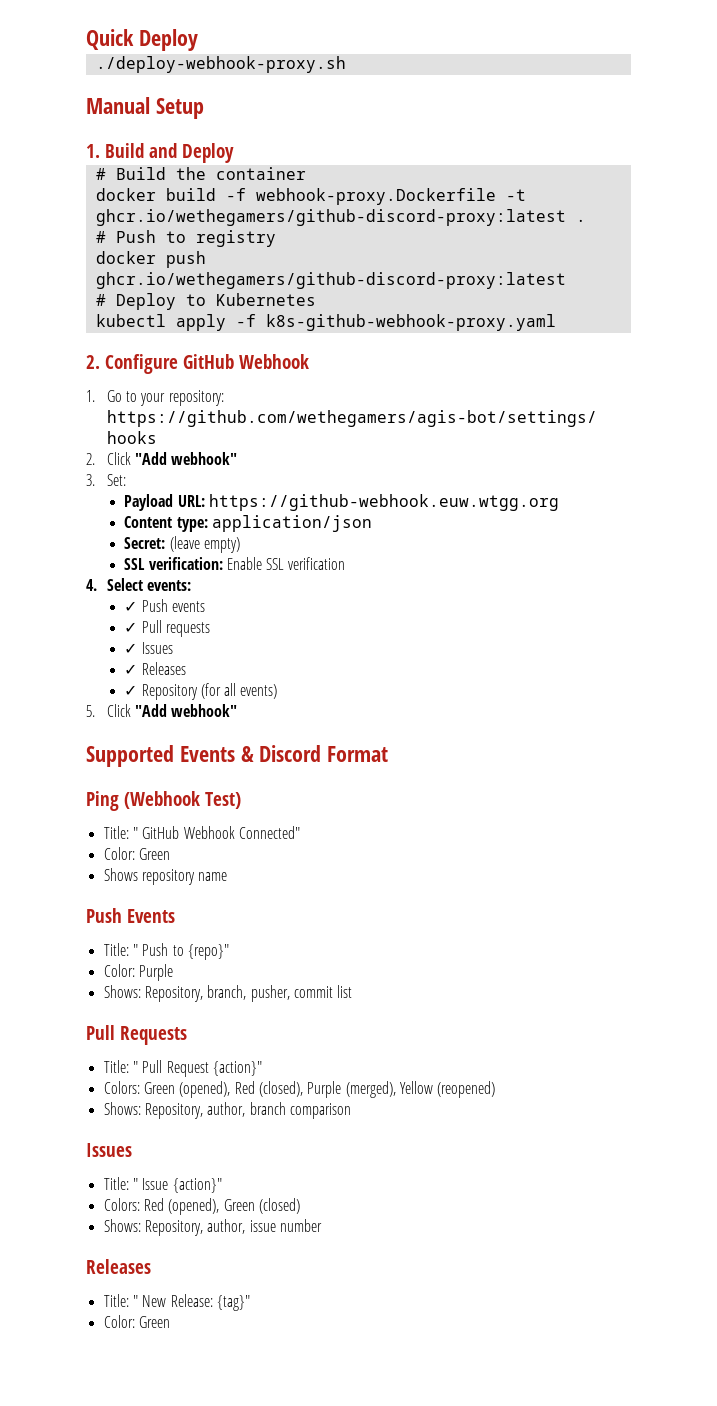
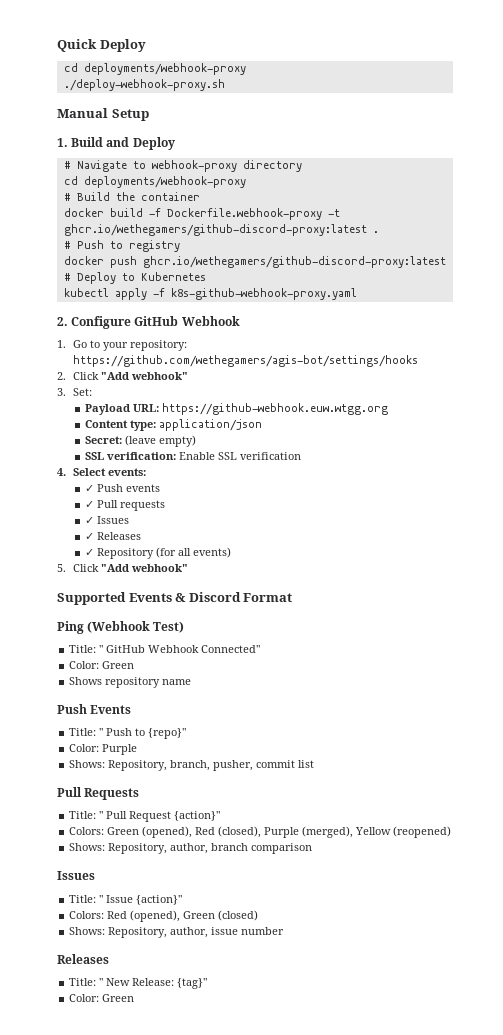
(198, 40) none -> [63,63,246,75] // cd deployments/webhook-proxy
(234, 153) none -> [63,160,302,172] [63,176,246,188] // # Navigate to webhook-proxy directory // cd deployments/webhook-proxy
[255,188,496,205] webhook-proxy.Dockerfile -> [166,208,322,220] Dockerfile.webhook-proxy

